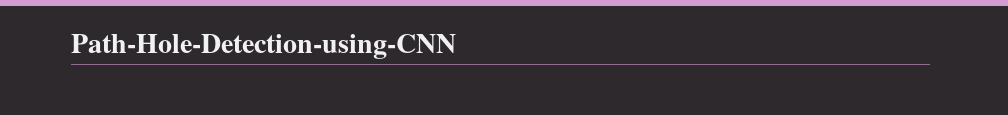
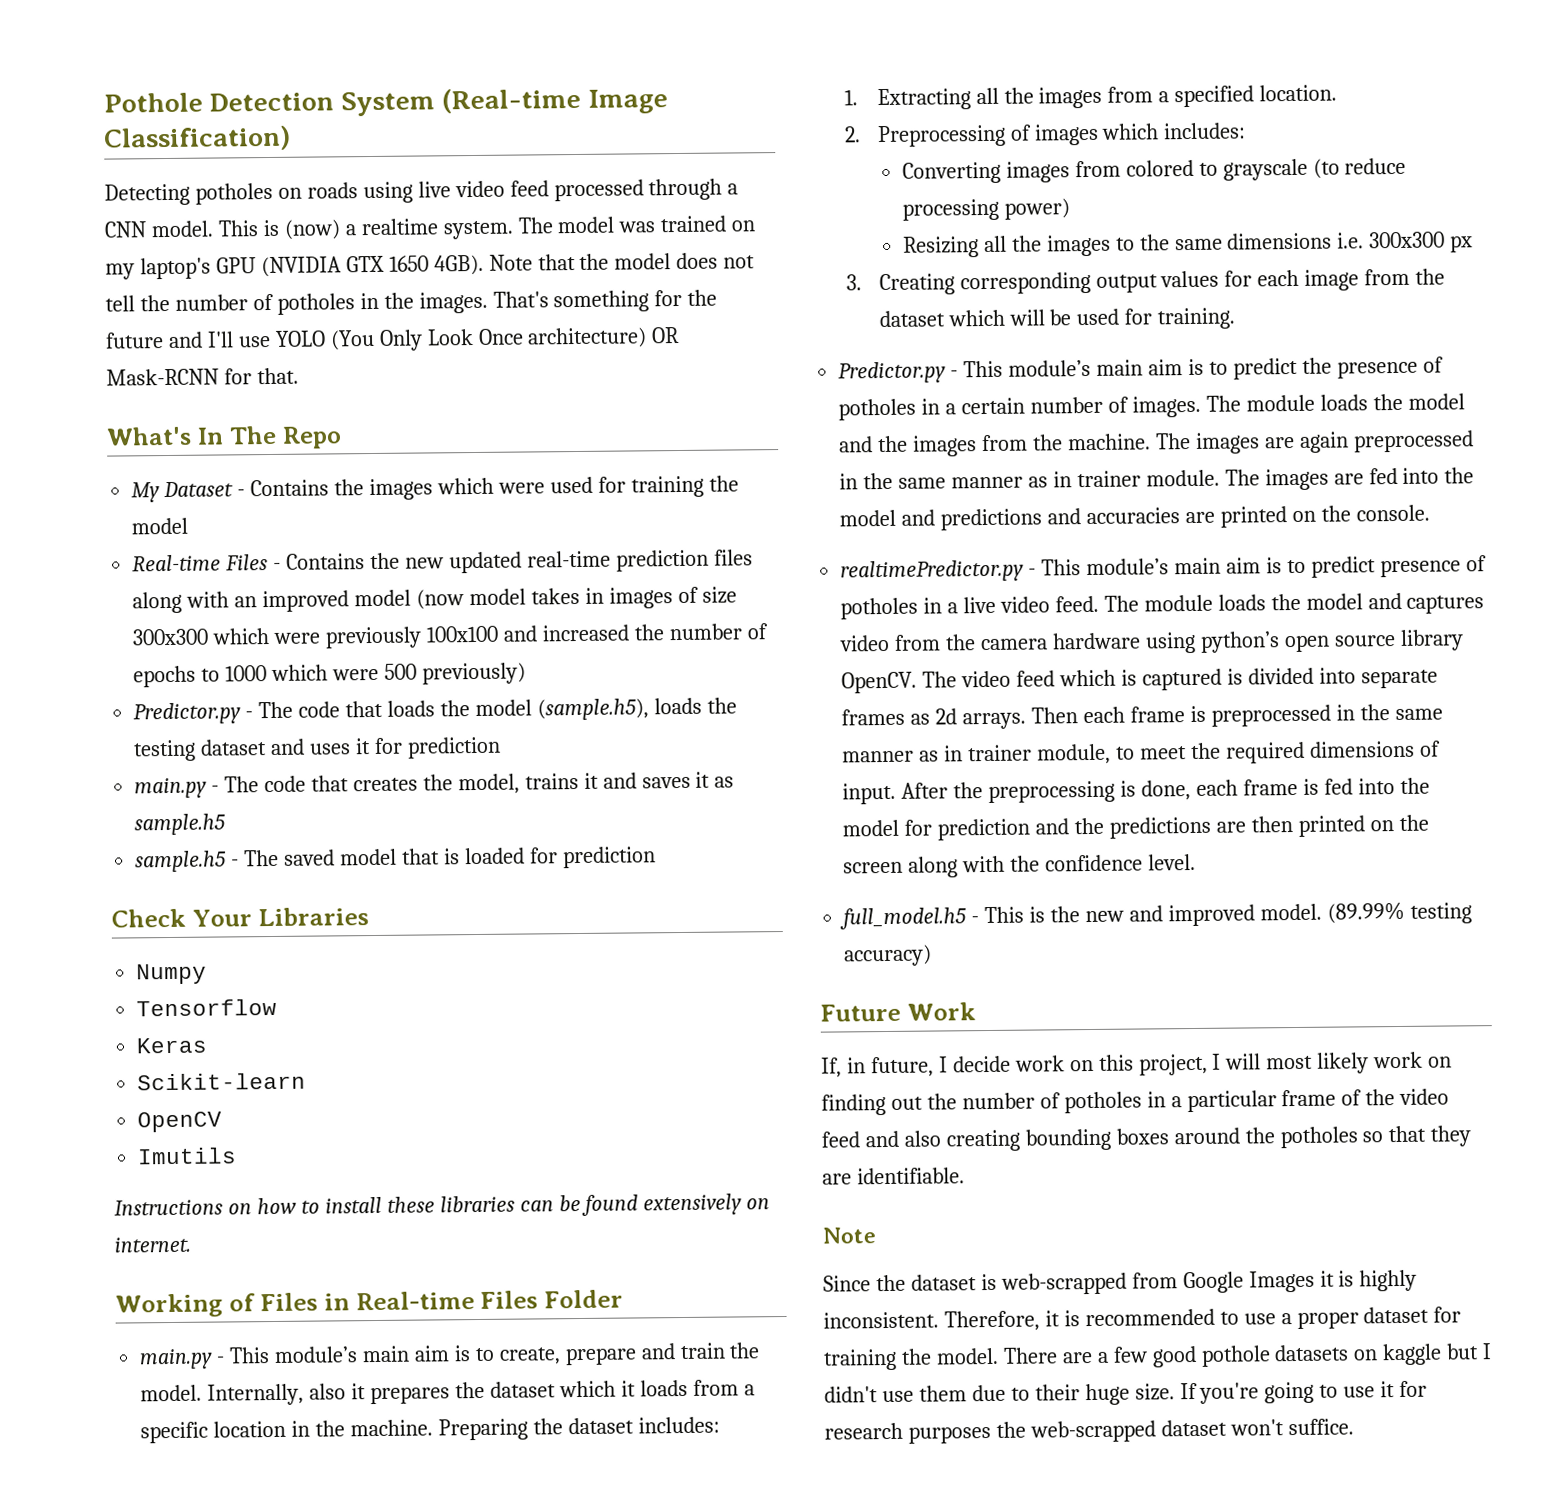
[71,34,456,59] Path-Hole-Detection-using-CNN -> [103,87,668,117] [103,125,291,152] [104,178,739,206] [104,215,756,240] [105,252,756,280] [105,289,718,315] [105,326,681,351] [106,367,299,386] [106,425,342,449] [131,475,739,503] [131,517,189,535] [132,549,753,574] [132,586,737,614] [132,623,768,649] [133,662,526,688] [133,697,737,725] [133,736,501,762] [134,771,735,799] [134,813,227,836] [135,846,656,873] [111,907,369,928] [136,963,208,985] [136,998,278,1017] [136,1037,208,1054] [137,1072,307,1091] [137,1111,223,1133] [137,1147,238,1165] [114,1193,771,1216] [114,1236,191,1253] [115,1289,624,1318] [139,1342,761,1370] [140,1379,755,1406] [140,1416,720,1444] [843,84,1338,111] [843,122,1247,148] [901,157,1407,184] [901,198,1070,221] [902,231,1474,258] [845,268,1446,296] [878,307,1236,330] [838,356,1444,384] [838,393,1465,421] [839,430,1474,457] [839,467,1475,491] [839,504,1430,531] [840,555,1487,583] [840,592,1485,620] [839,629,1464,654] [841,667,1438,694] [841,704,1443,730] [842,740,1441,765] [842,777,1430,805] [842,814,1429,841] [843,853,1196,878] [839,901,1472,930] [843,944,933,967] [820,1002,976,1022] [821,1051,1453,1078] [821,1088,1450,1116] [821,1125,1472,1152] [822,1167,965,1185] [822,1227,876,1244] [823,1269,1418,1295] [823,1306,1462,1332] [823,1343,1493,1371] [824,1380,1428,1406] [824,1418,1354,1444] Pothole Detection System (Real-time Image Classification) // Detecting potholes on roads using live video feed processed through a CNN model. This is (now) a realtime system. The model was trained on my laptop's GPU (NVIDIA GTX 1650 4GB). Note that the model does not tell the number of potholes in the images. That's something for the future and I'll use YOLO (You Only Look Once architecture) OR Mask-RCNN for that. // What's In The Repo // My Dataset - Contains the images which were used for training the model // Real-time Files - Contains the new updated real-time prediction files along with an improved model (now model takes in images of size 300x300 which were previously 100x100 and increased the number of epochs to 1000 which were 500 previously) // Predictor.py - The code that loads the model (sample.h5), loads the testing dataset and uses it for prediction // main.py - The code that creates the model, trains it and saves it as sample.h5 // sample.h5 - The saved model that is loaded for prediction // Check Your Libraries // Numpy // Tensorflow // Keras // Scikit-learn // OpenCV // Imutils // Instructions on how to install these libraries can be found extensively on internet. // Working of Files in Real-time Files Folder // main.py - This module’s main aim is to create, prepare and train the model. Internally, also it prepares the dataset which it loads from a specific location in the machine. Preparing the dataset includes: // 1. Extracting all the images from a specified location. // 2. Preprocessing of images which includes: // Converting images from colored to grayscale (to reduce processing power) // Resizing all the images to the same dimensions i.e. 300x300 px // 3. Creating corresponding output values for each image from the dataset which will be used for training. // Predictor.py - This module’s main aim is to predict the presence of potholes in a certain number of images. The module loads the model and the images from the machine. The images are again preprocessed in the same manner as in trainer module. The images are fed into the model and predictions and accuracies are printed on the console. // realtimePredictor.py - This module’s main aim is to predict presence of potholes in a live video feed. The module loads the model and captures video from the camera hardware using python’s open source library OpenCV. The video feed which is captured is divided into separate frames as 2d arrays. Then each frame is preprocessed in the same manner as in trainer module, to meet the required dimensions of input. After the preprocessing is done, each frame is fed into the model for prediction and the predictions are then printed on the screen along with the confidence level. // full_model.h5 - This is the new and improved model. (89.99% testing accuracy) // Future Work // If, in future, I decide work on this project, I will most likely work on finding out the number of potholes in a particular frame of the video feed and also creating bounding boxes around the potholes so that they are identifiable. // Note // Since the dataset is web-scrapped from Google Images it is highly inconsistent. Therefore, it is recommended to use a proper dataset for training the model. There are a few good pothole datasets on kaggle but I didn't use them due to their huge size. If you're going to use it for research purposes the web-scrapped dataset won't suffice.

